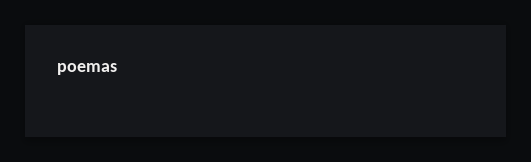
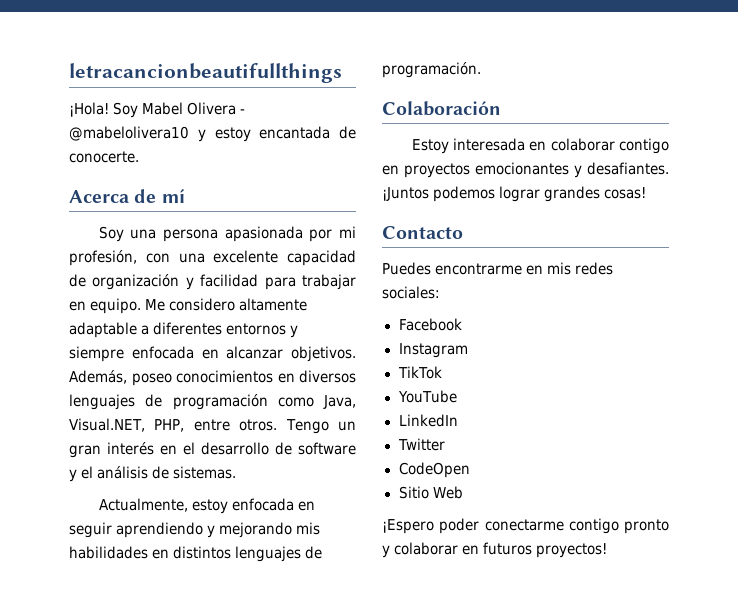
[57,63,117,75] poemas -> [69,63,342,83] [69,102,246,118] [69,126,356,142] [69,151,139,163] [69,189,185,203] [98,226,356,242] [69,250,356,266] [69,274,356,290] [69,298,308,314] [69,322,299,338] [69,346,356,362] [69,370,356,386] [69,394,356,410] [69,418,356,434] [69,442,356,458] [69,466,237,482] [98,498,315,514] [69,522,321,538] [69,546,323,562] [382,62,481,78] [382,101,501,116] [411,138,669,154] [382,162,669,178] [382,186,647,202] [382,226,463,239] [382,262,614,275] [382,286,440,299] [398,318,463,331] [398,343,468,358] [397,366,443,379] [397,390,458,403] [398,414,458,427] [397,438,446,451] [398,462,470,478] [398,486,463,499] [382,518,669,534] [382,542,608,558] letracancionbeautifullthings // ¡Hola! Soy Mabel Olivera - @mabelolivera10 y estoy encantada de conocerte. // Acerca de mí // Soy una persona apasionada por mi profesión, con una excelente capacidad de organización y facilidad para trabajar en equipo. Me considero altamente adaptable a diferentes entornos y siempre enfocada en alcanzar objetivos. Además, poseo conocimientos en diversos lenguajes de programación como Java, Visual.NET, PHP, entre otros. Tengo un gran interés en el desarrollo de software y el análisis de sistemas. // Actualmente, estoy enfocada en seguir aprendiendo y mejorando mis habilidades en distintos lenguajes de programación. // Colaboración // Estoy interesada en colaborar contigo en proyectos emocionantes y desafiantes. ¡Juntos podemos lograr grandes cosas! // Contacto // Puedes encontrarme en mis redes sociales: // Facebook // Instagram // TikTok // YouTube // LinkedIn // Twitter // CodeOpen // Sitio Web // ¡Espero poder conectarme contigo pronto y colaborar en futuros proyectos!

